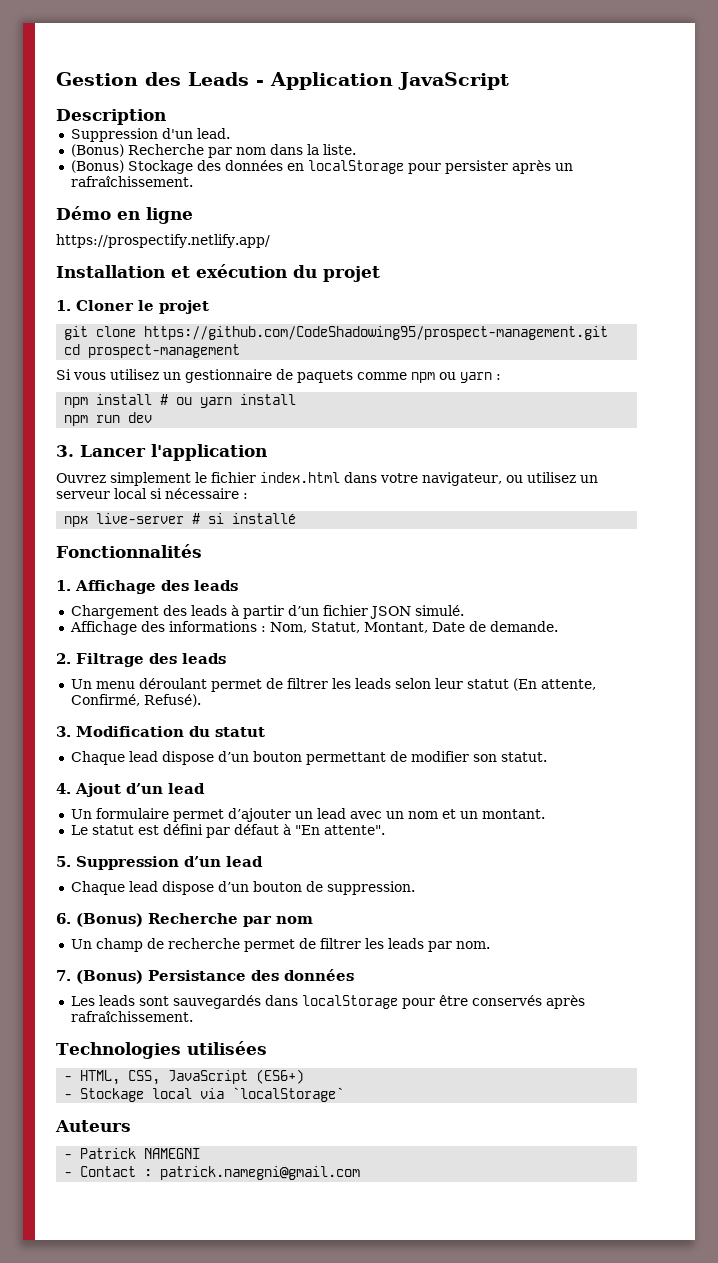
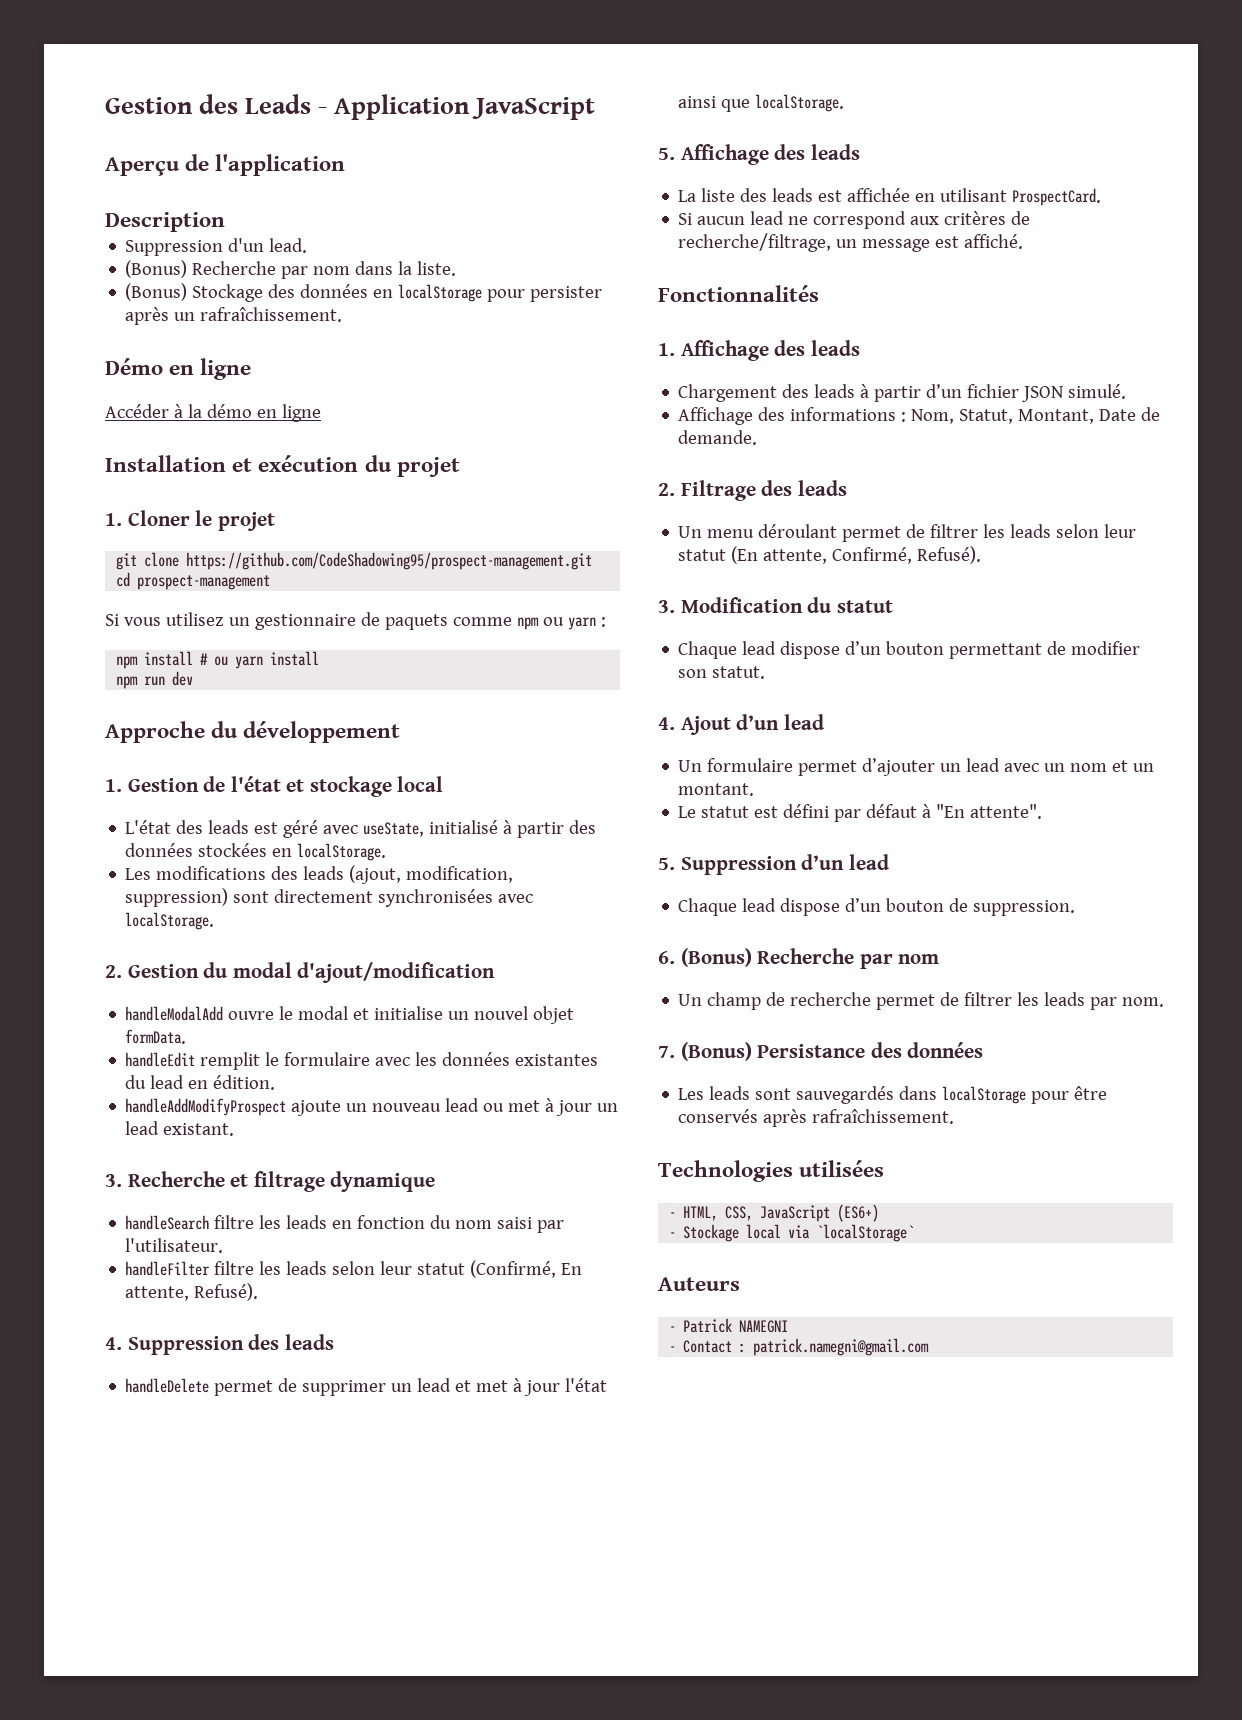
(509, 81) none -> [105,154,346,176] // Aperçu de l'application
[56,234,270,248] https://prospectify.netlify.app/ -> [105,404,321,422] Accéder à la démo en ligne
[56,444,267,461] [56,472,598,486] [56,488,248,499] [64,513,297,527] 3. Lancer l'application // Ouvrez simplement le fichier index.html dans votre navigateur, ou utilisez un serveur local si nécessaire : // npx live-server # si installé -> [105,721,401,743] [105,776,444,797] [125,820,597,838] [125,843,387,861] [125,865,514,884] [125,888,534,907] [125,912,215,930] [105,962,496,983] [125,1006,575,1024] [125,1029,187,1044] [125,1052,599,1070] [125,1075,276,1090] [125,1098,619,1116] [125,1121,235,1136] [105,1171,436,1192] [125,1215,565,1233] [125,1238,224,1253] [125,1260,583,1278] [125,1283,259,1301] [105,1334,334,1355] [125,1378,608,1396] [678,94,845,112] [658,144,860,165] [678,188,1102,206] [678,211,1031,229] [678,233,1024,252] Approche du développement // 1. Gestion de l'état et stockage local // L'état des leads est géré avec useState, initialisé à partir des données stockées en localStorage. // Les modifications des leads (ajout, modification, suppression) sont directement synchronisées avec localStorage. // 2. Gestion du modal d'ajout/modification // handleModalAdd ouvre le modal et initialise un nouvel objet formData. // handleEdit remplit le formulaire avec les données existantes du lead en édition. // handleAddModifyProspect ajoute un nouveau lead ou met à jour un lead existant. // 3. Recherche et filtrage dynamique // handleSearch filtre les leads en fonction du nom saisi par l'utilisateur. // handleFilter filtre les leads selon leur statut (Confirmé, En attente, Refusé). // 4. Suppression des leads // handleDelete permet de supprimer un lead et met à jour l'état ainsi que localStorage. // 5. Affichage des leads // La liste des leads est affichée en utilisant ProspectCard. // Si aucun lead ne correspond aux critères de recherche/filtrage, un message est affiché.

